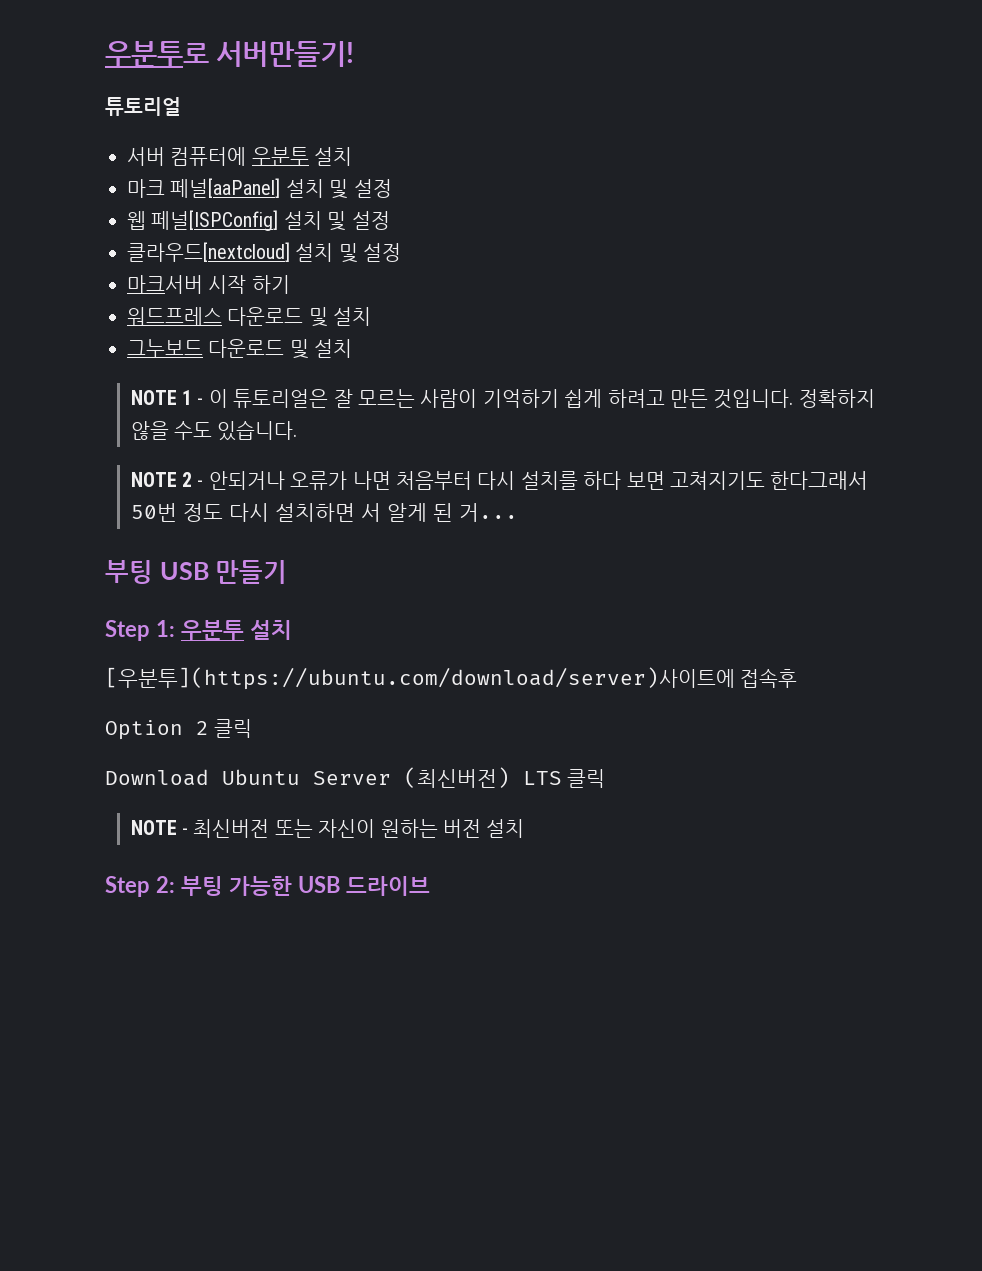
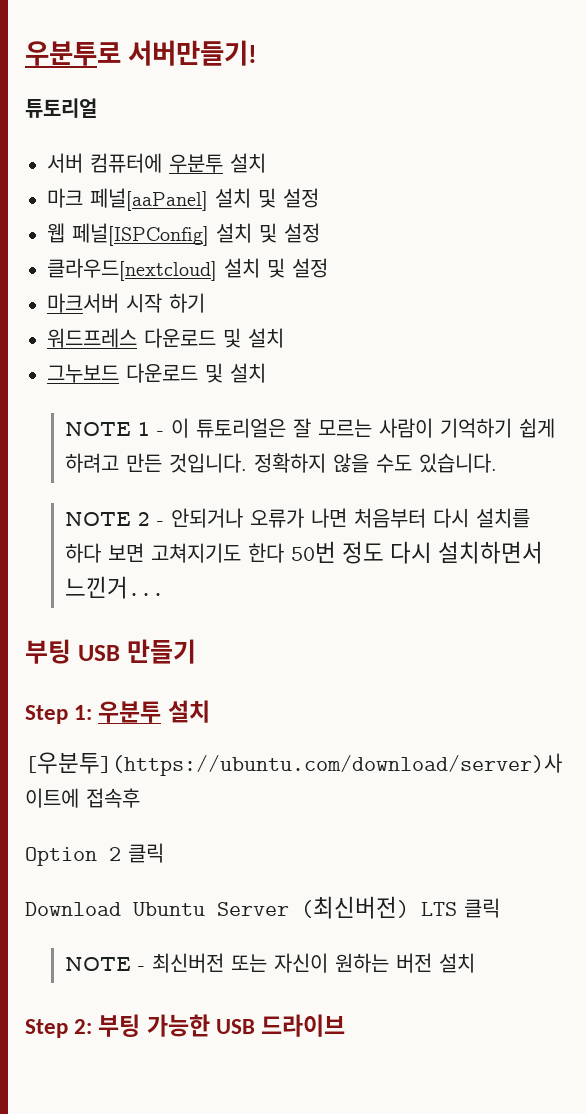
[770,471,869,490] 한다그래서 -> [247,543,284,563] 한다
[274,503,518,522] 설치하면 서 알게 된 거... -> [437,541,543,564] [64,576,164,599] 설치하면서 느낀거...

